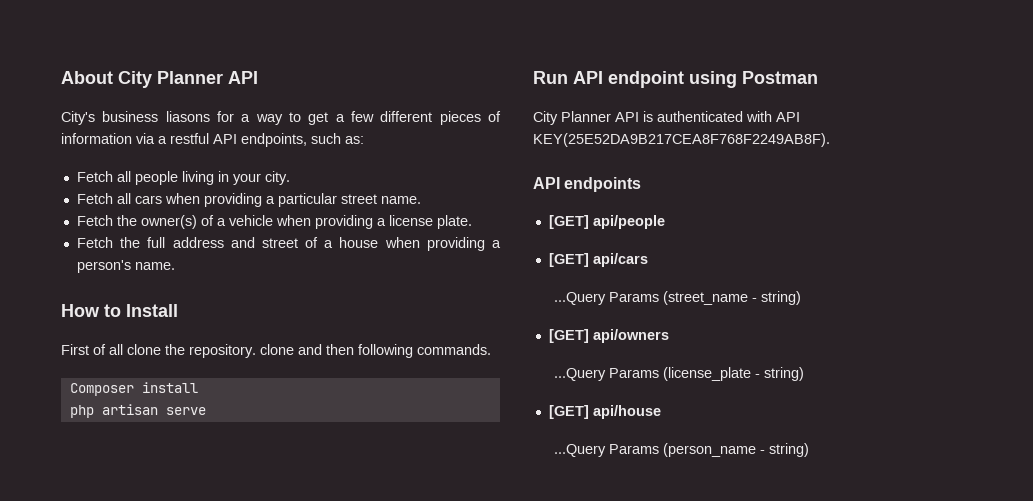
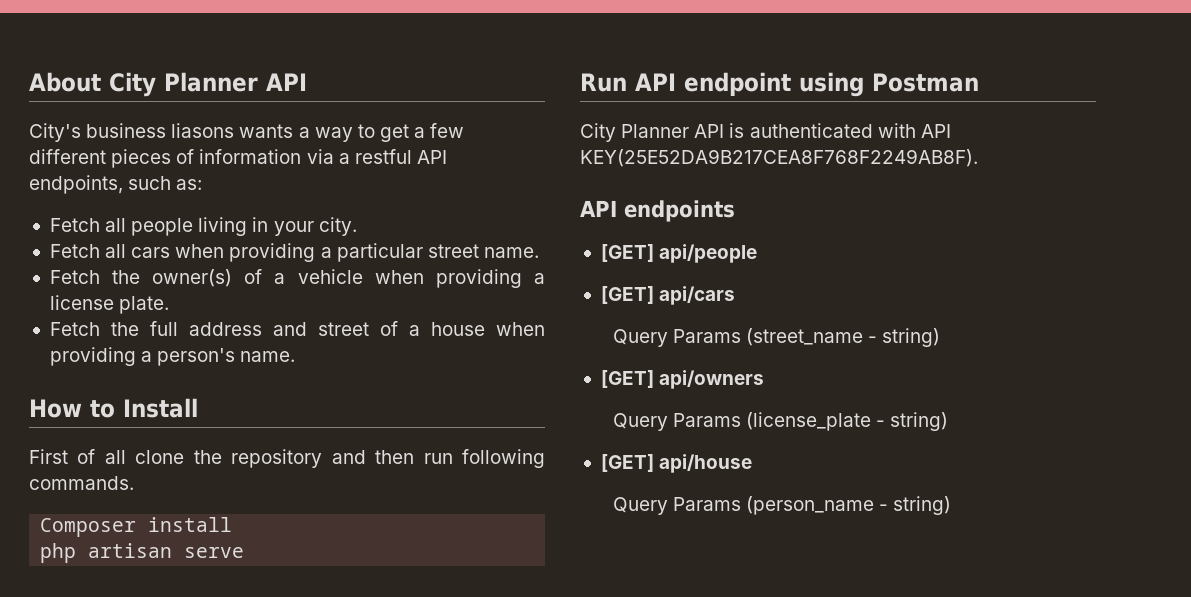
[217,111,235,122] for -> [239,124,294,138] wants
[189,344,294,358] repository. clone -> [231,449,323,468] repository
(354, 349) none -> [423,453,453,464] run
[553,292,606,305] ...Query -> [612,329,668,347] Query
[553,368,606,381] ...Query -> [612,413,668,431] Query
[553,444,606,457] ...Query -> [612,497,668,515] Query

